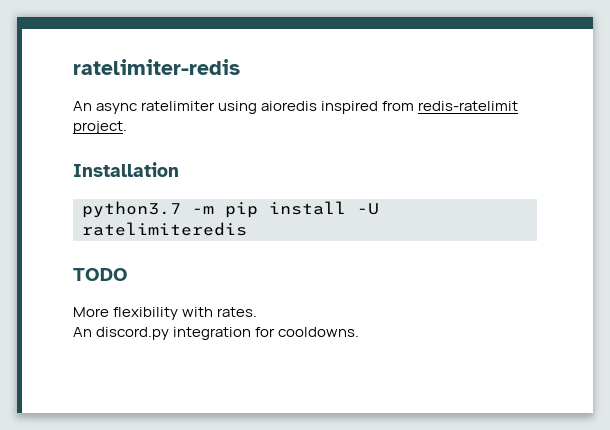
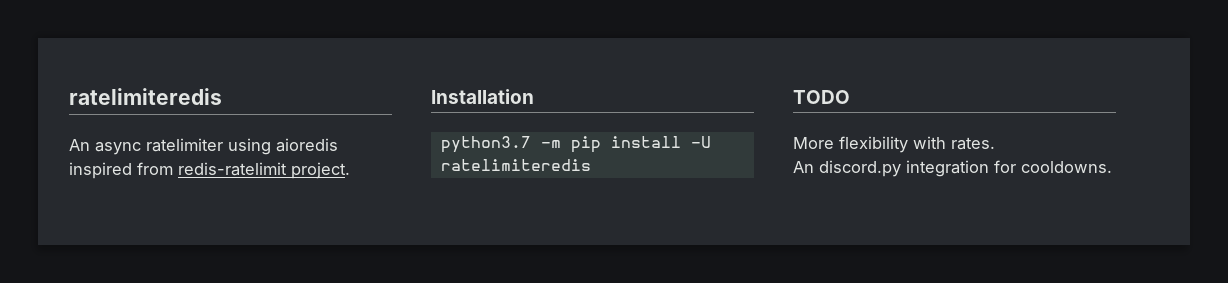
[73,59,240,75] ratelimiter-redis -> [69,88,222,105] ratelimiteredis

